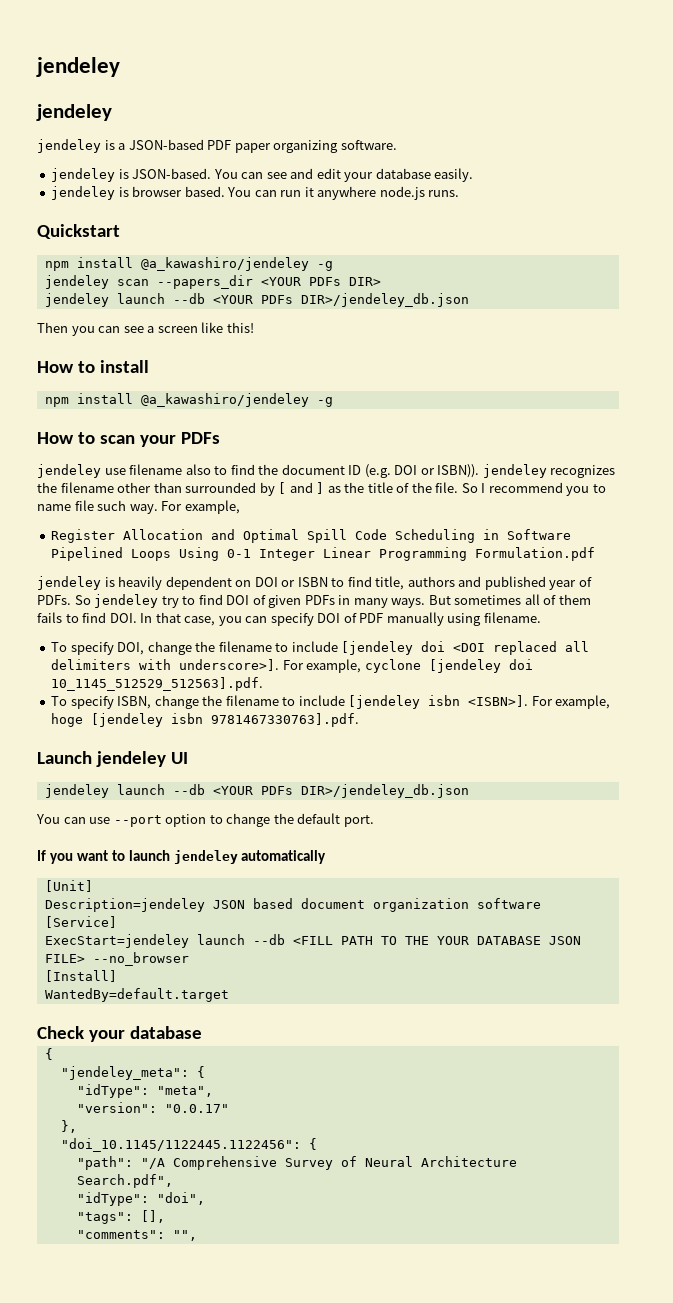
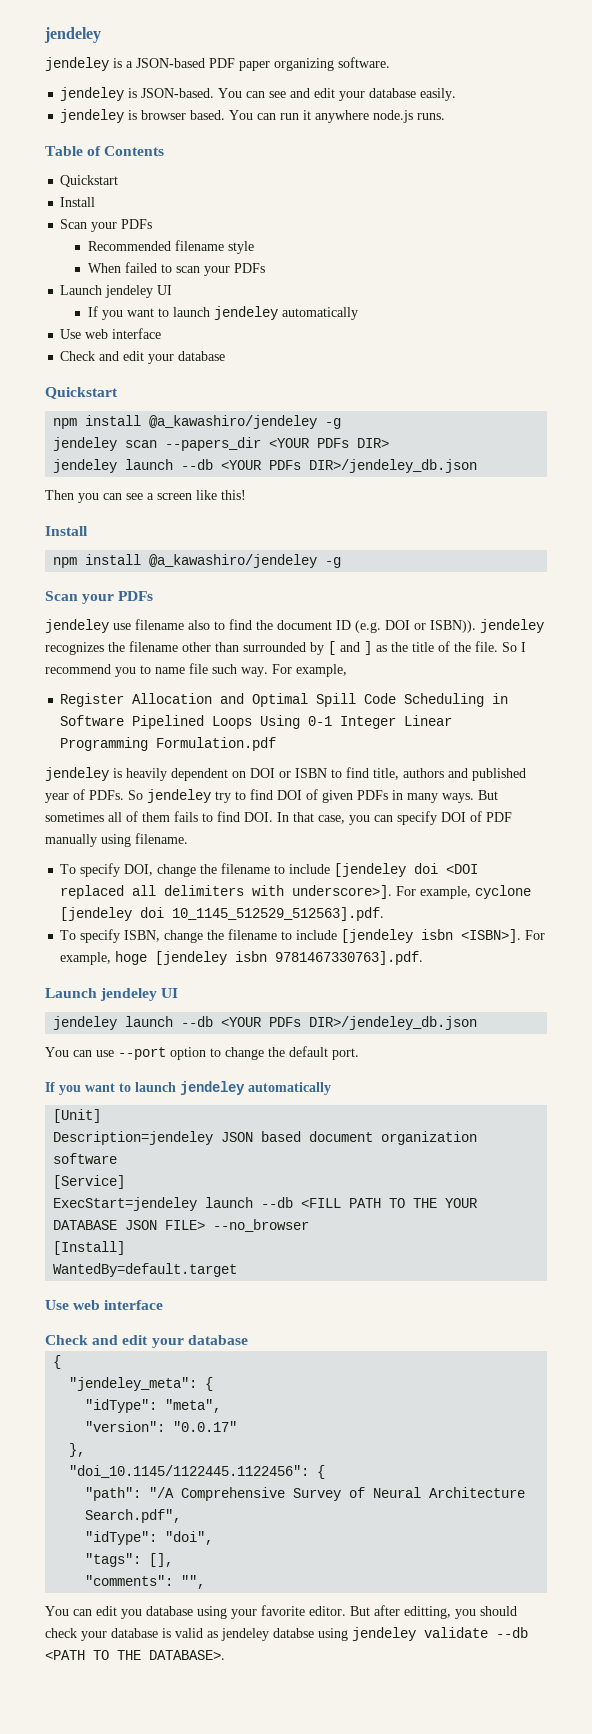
[36,57,120,77] [36,104,112,121] [37,139,101,153] jendeley // jendeley // jendeley -> [44,27,101,43] [45,57,109,71] jendeley // jendeley
(460, 193) none -> [45,146,165,156] [60,175,119,187] [60,197,96,207] [60,219,153,232] [88,240,255,254] [88,262,266,276] [60,285,173,298] [88,306,359,320] [60,328,162,339] [60,351,226,364] // Table of Contents // Quickstart // Install // Scan your PDFs // Recommended filename style // When failed to scan your PDFs // Launch jendeley UI // If you want to launch jendeley automatically // Use web interface // Check and edit your database
[37,360,149,373] [44,393,333,407] [37,432,135,444] How to install // npm install @a_kawashiro/jendeley -g // How to scan -> [45,526,88,536] [53,554,342,568] [45,591,78,601] Install // npm install @a_kawashiro/jendeley -g // Scan
[37,1026,84,1039] // Check -> [45,1300,164,1310] [45,1335,149,1345] // Use web interface // Check and edit
(197, 1235) none -> [45,1605,517,1619] [45,1627,528,1641] [45,1650,225,1660] // You can edit you database using your favorite editor. But after editting, you should check your database is valid as jendeley databse using jendeley validate --db <PATH TO THE DATABASE>.

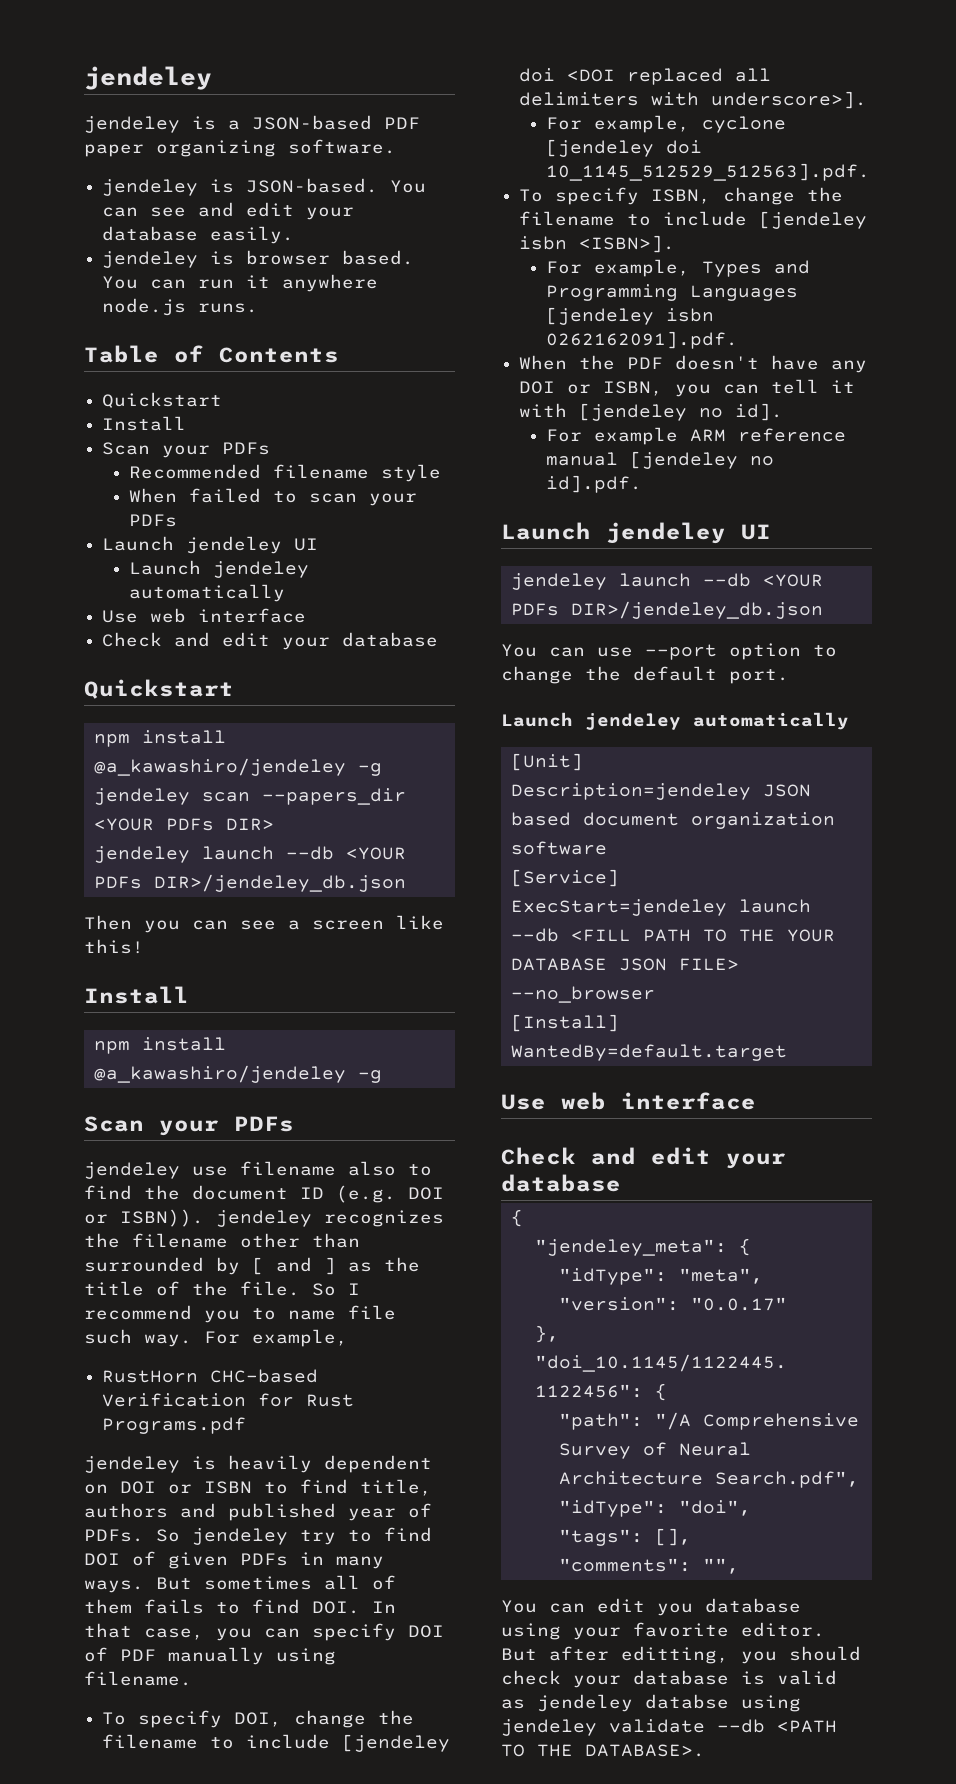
[88,306,211,320] If you want to launch -> [128,560,201,575] Launch
[60,693,509,707] [60,715,453,729] [60,737,277,751] Register Allocation and Optimal Spill Code Scheduling in Software Pipelined Loops Using 0-1 Integer Linear Programming Formulation.pdf -> [102,1369,319,1383] [102,1393,355,1407] [102,1417,247,1434] RustHorn CHC-based Verification for Rust Programs.pdf
(393, 892) none -> (868, 100) //
[525,930,546,940] [60,951,424,965] For example, hoge [jendeley isbn 9781467330763].pdf. -> [545,259,810,277] [545,284,798,301] [545,307,714,325] [545,331,738,349] [519,355,868,373] [519,379,856,397] [519,403,784,421] [545,427,846,445] [545,451,774,469] [545,475,642,493] // For example, Types and Programming Languages [jendeley isbn 0262162091].pdf. // When the PDF doesn't have any DOI or ISBN, you can tell it with [jendeley no id]. // For example ARM reference manual [jendeley no id].pdf.
[45,1082,176,1095] If you want to launch -> [501,712,573,727] Launch

